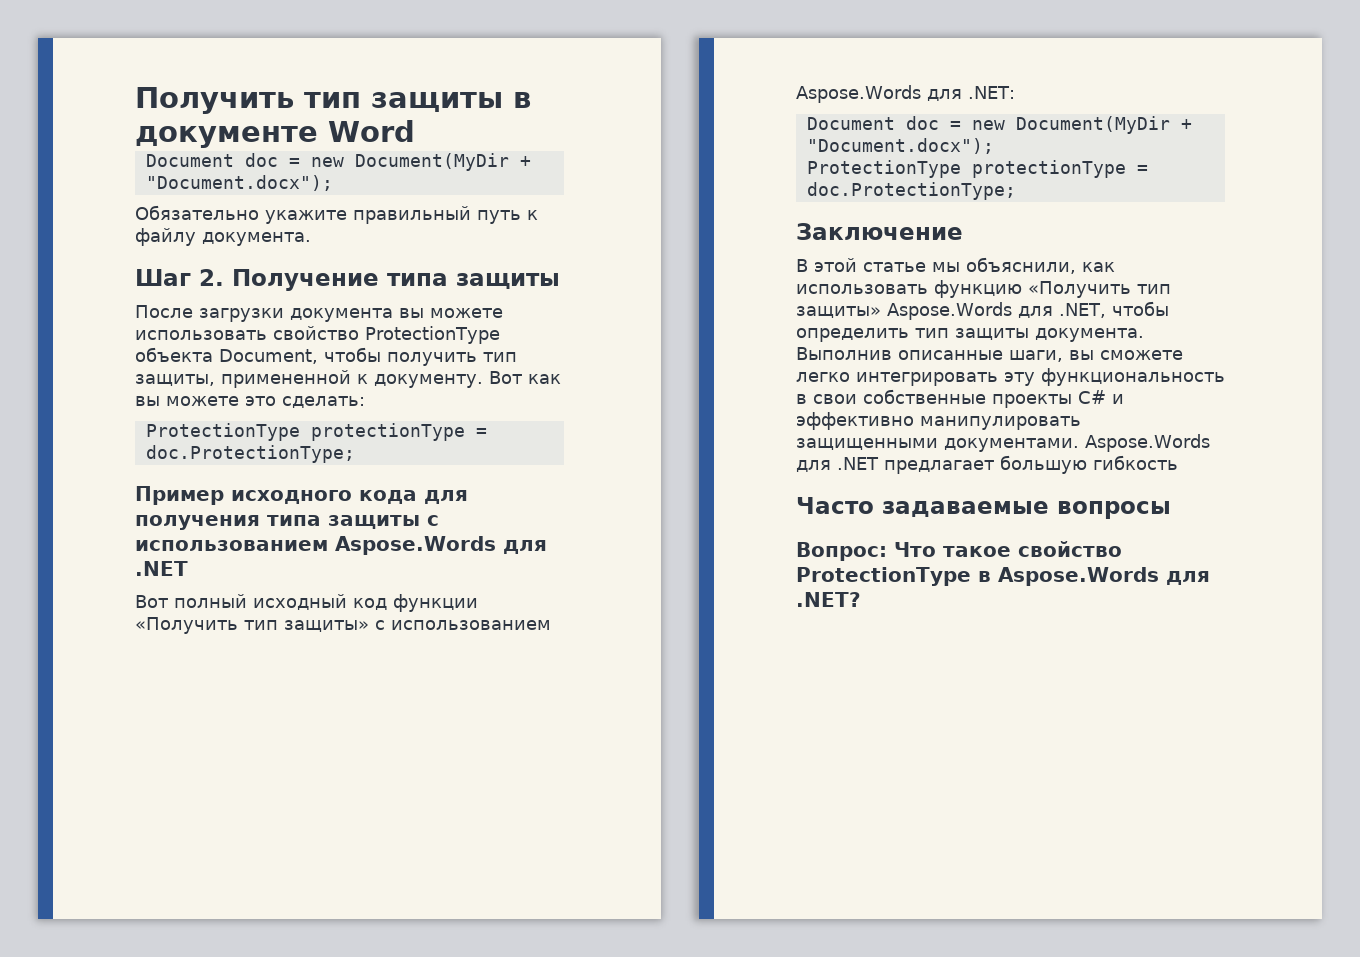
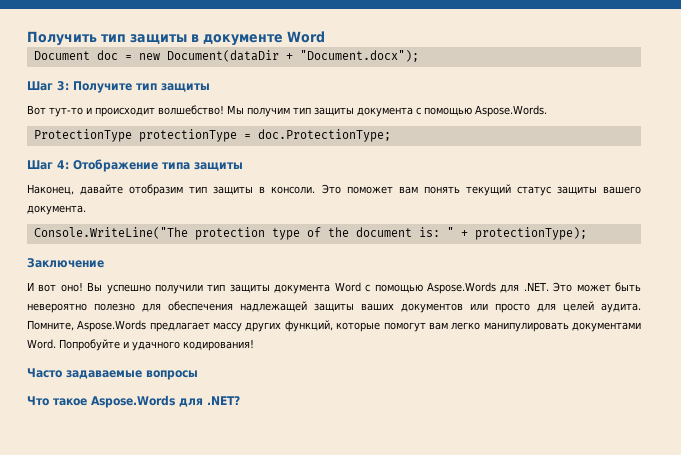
[354,153,531,171] [145,175,333,191] [135,205,538,224] [135,228,311,246] [135,269,560,291] [135,305,503,322] [135,326,500,344] [135,347,517,366] [135,370,561,388] [135,396,365,408] [145,423,487,441] [145,445,355,463] [135,486,468,505] [135,515,439,530] [135,536,547,555] [135,561,188,576] [135,594,478,612] [135,617,551,634] [796,85,1015,103] [806,116,1192,134] [806,138,994,154] [806,160,1148,178] [806,182,1016,200] [796,223,963,240] [796,257,1115,274] [796,280,1171,298] [796,301,1169,320] [796,328,1144,342] [796,347,1183,362] [796,368,1225,386] [796,389,1124,408] [796,412,1081,430] [796,434,1210,452] [796,455,1178,474] Document(MyDir + "Document.docx"); // Обязательно укажите правильный путь к файлу документа. // Шаг 2. Получение типа защиты // После загрузки документа вы можете использовать свойство ProtectionType объекта Document, чтобы получить тип защиты, примененной к документу. Вот как вы можете это сделать: // ProtectionType protectionType = doc.ProtectionType; // Пример исходного кода для получения типа защиты с использованием Aspose.Words для .NET // Вот полный исходный код функции «Получить тип защиты» с использованием Aspose.Words для .NET: // Document doc = new Document(MyDir + "Document.docx"); // ProtectionType protectionType = doc.ProtectionType; // Заключение // В этой статье мы объяснили, как использовать функцию «Получить тип защиты» Aspose.Words для .NET, чтобы определить тип защиты документа. Выполнив описанные шаги, вы сможете легко интегрировать эту функциональность в свои собственные проекты C# и эффективно манипулировать защищенными документами. Aspose.Words для .NET предлагает большую гибкость -> [166,50,419,62] [27,81,210,93] [27,105,547,117] [33,129,391,142] [27,159,243,172] [27,184,641,196] [27,205,86,215] [33,227,587,240] [27,258,104,268] [27,282,641,294] [27,301,641,313] [27,320,642,332] [27,339,254,351] Document(dataDir + "Document.docx"); // Шаг 3: Получите тип защиты // Вот тут-то и происходит волшебство! Мы получим тип защиты документа с помощью Aspose.Words. // ProtectionType protectionType = doc.ProtectionType; // Шаг 4: Отображение типа защиты // Наконец, давайте отобразим тип защиты в консоли. Это поможет вам понять текущий статус защиты вашего документа. // Console.WriteLine("The protection type of the document is: " + protectionType); // Заключение // И вот оно! Вы успешно получили тип защиты документа Word с помощью Aspose.Words для .NET. Это может быть невероятно полезно для обеспечения надлежащей защиты ваших документов или просто для целей аудита. Помните, Aspose.Words предлагает массу других функций, которые помогут вам легко манипулировать документами Word. Попробуйте и удачного кодирования!
[796,542,887,561] Вопрос: -> (198, 375) none
[1018,541,1122,557] [796,567,991,586] свойство ProtectionType в -> (87, 402) none

